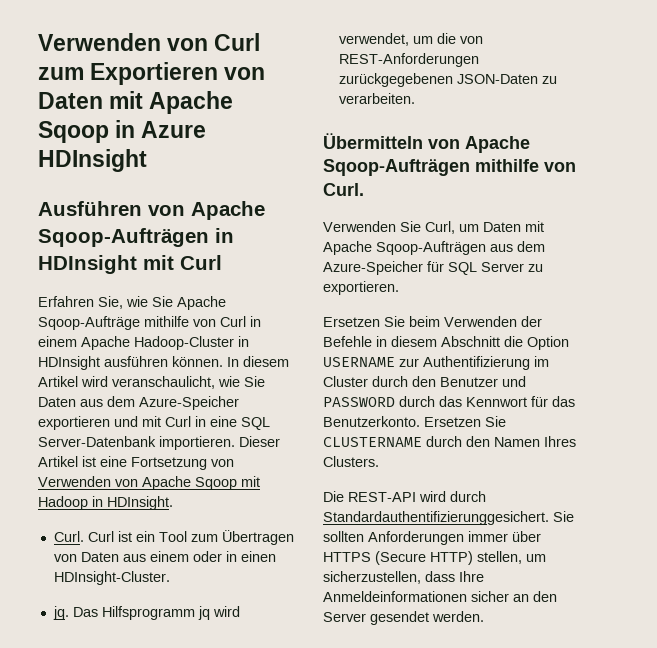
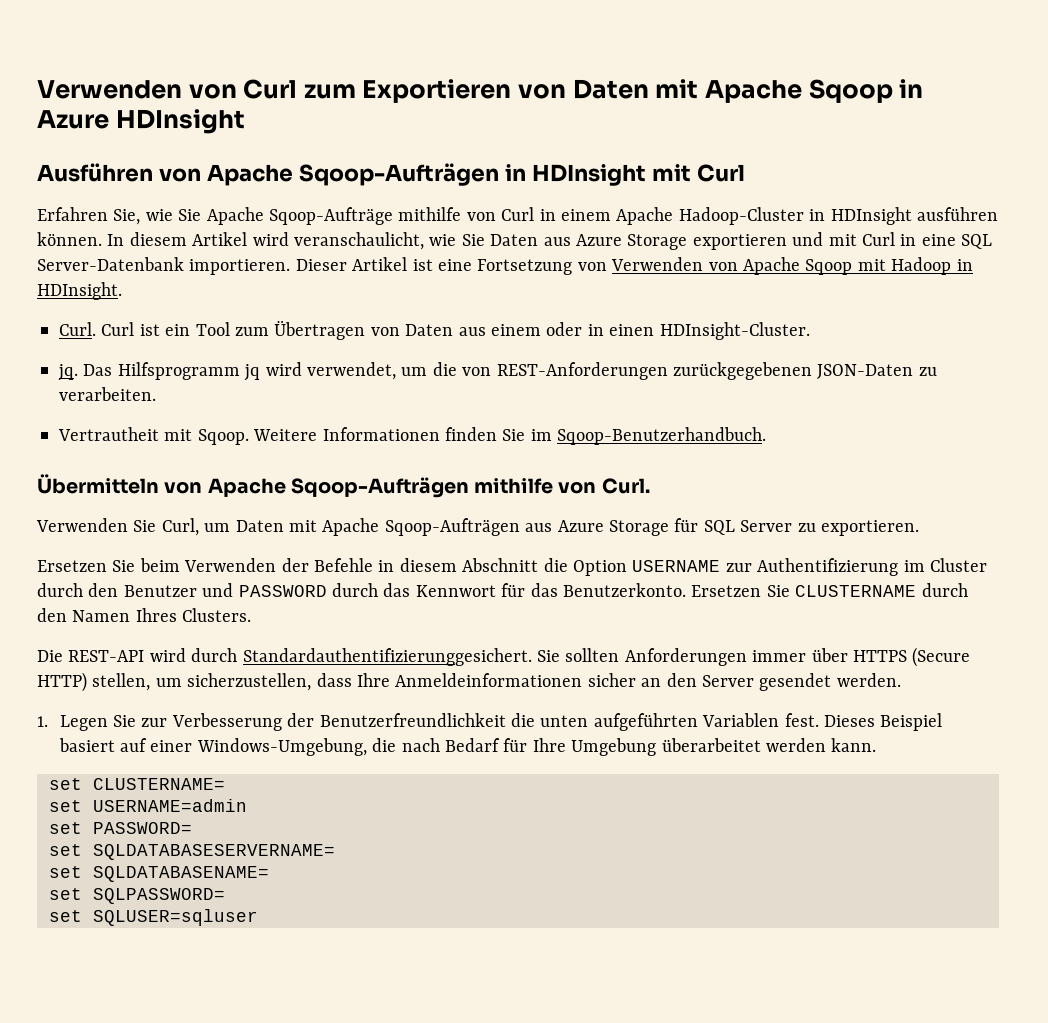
[107,396,239,410] dem Azure-Speicher -> [575,234,688,250] Azure Storage
(415, 98) none -> [58,427,767,445] // Vertrautheit mit Sqoop. Weitere Informationen finden Sie im Sqoop-Benutzerhandbuch.
[517,241,545,252] [323,261,423,275] dem Azure-Speicher -> [557,520,669,536] Azure Storage
(484, 616) none -> [37,713,943,731] [58,738,877,756] [49,778,225,790] [49,799,247,812] [49,822,192,834] [49,844,335,860] [49,866,269,882] [49,888,225,904] [49,909,258,926] // 1. Legen Sie zur Verbesserung der Benutzerfreundlichkeit die unten aufgeführten Variablen fest. Dieses Beispiel basiert auf einer Windows-Umgebung, die nach Bedarf für Ihre Umgebung überarbeitet werden kann. // set CLUSTERNAME= // set USERNAME=admin // set PASSWORD= // set SQLDATABASESERVERNAME= // set SQLDATABASENAME= // set SQLPASSWORD= // set SQLUSER=sqluser

